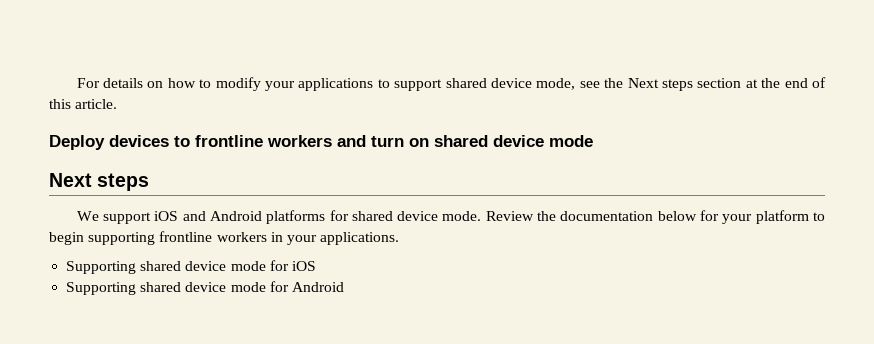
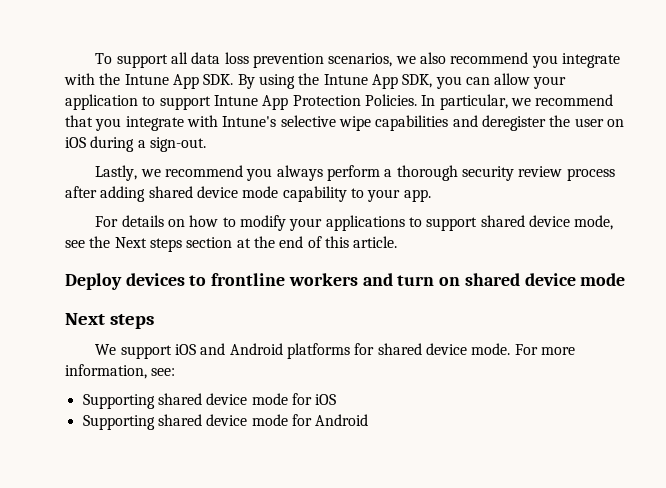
(76, 83) none -> [95,52,620,68] [64,73,567,89] [65,94,614,110] [65,115,624,131] [65,136,206,152] [95,165,615,181] [65,186,431,202] To support all data loss prevention scenarios, we also recommend you integrate with the Intune App SDK. By using the Intune App SDK, you can allow your application to support Intune App Protection Policies. In particular, we recommend that you integrate with Intune's selective wipe capabilities and deregister the user on iOS during a sign-out. // Lastly, we recommend you always perform a thorough security review process after adding shared device mode capability to your app. //
[485,210,826,224] [49,231,400,245] Review the documentation below for your platform to begin supporting frontline workers in your applications. -> [514,344,575,355] [65,364,176,379] For more information, see:

